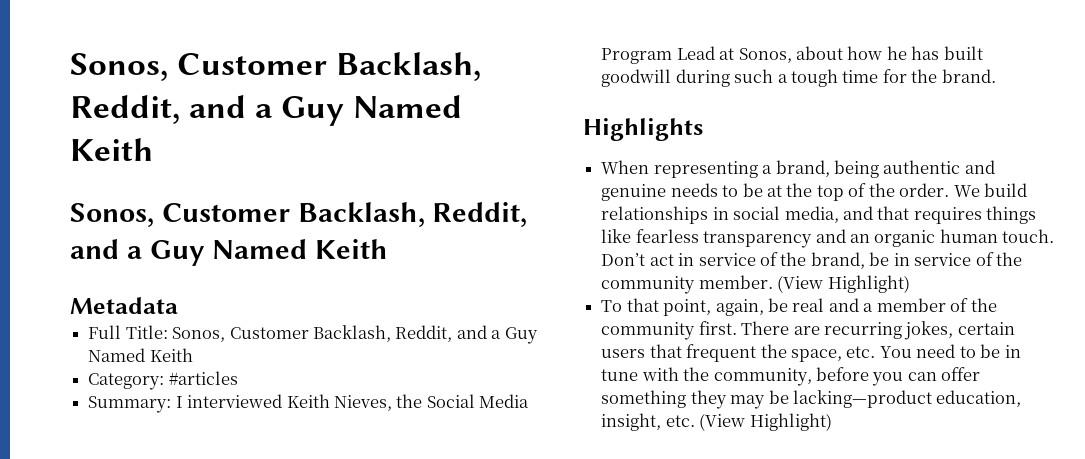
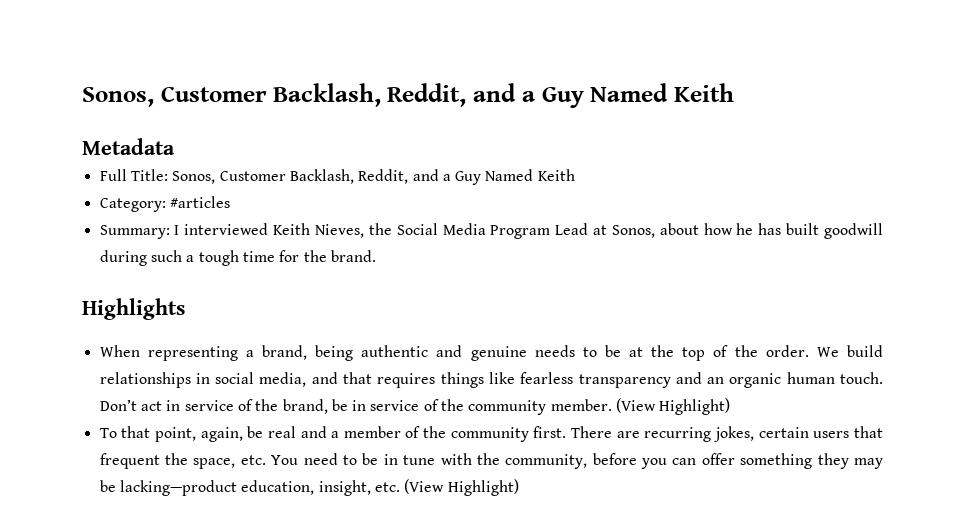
[70,52,482,81] [70,95,463,126] [70,138,153,161] [70,202,528,227] [70,239,389,266] Sonos, Customer Backlash, Reddit, and a Guy Named Keith // Sonos, Customer Backlash, Reddit, and a Guy Named Keith -> [82,83,734,108] Sonos, Customer Backlash, Reddit, and a Guy Named Keith

